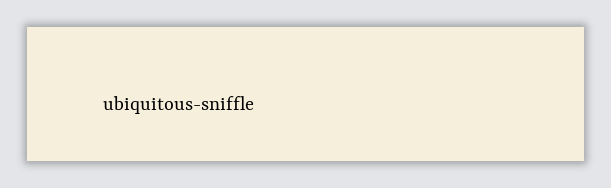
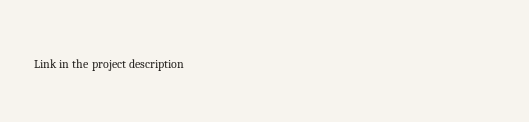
[103,96,254,114] ubiquitous-sniffle -> [34,59,184,71] Link in the project description

